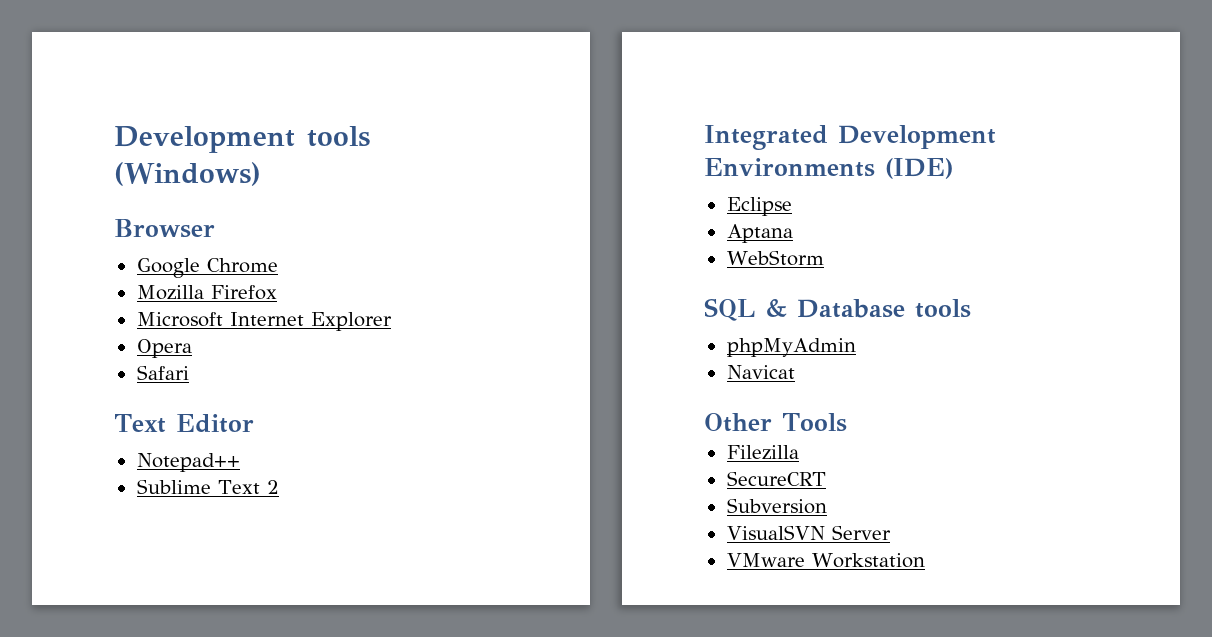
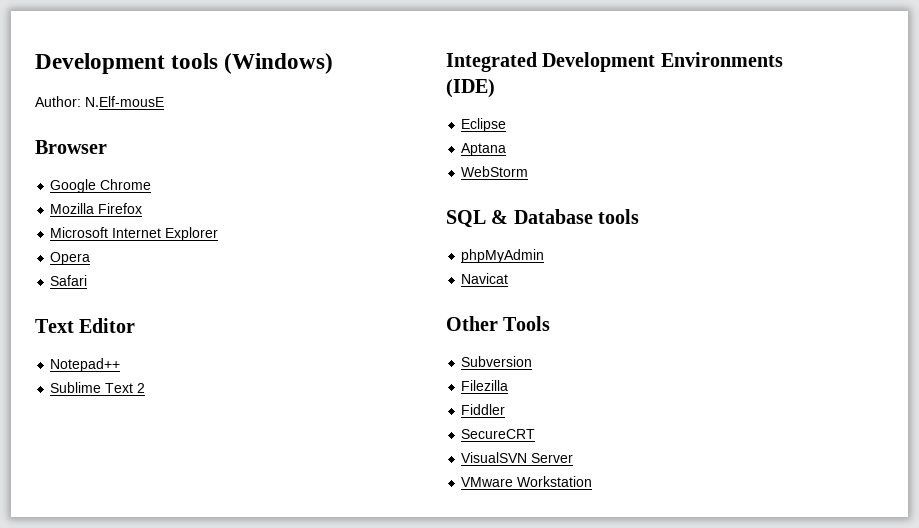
(261, 174) none -> [35,96,164,107] // Author: N.Elf-mousE
(847, 422) none -> [461,356,533,367] // Subversion
(799, 452) none -> [461,404,506,415] // Fiddler
[726,498,827,514] // Subversion -> (536, 434) none

